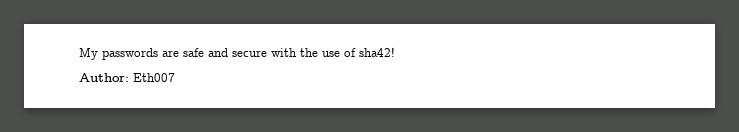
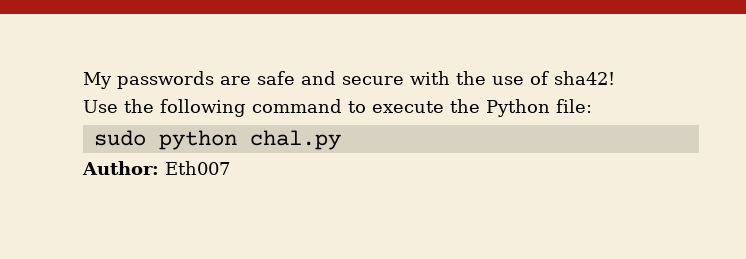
(395, 52) none -> [83,99,592,117] [93,130,341,150] // Use the following command to execute the Python file: // sudo python chal.py

